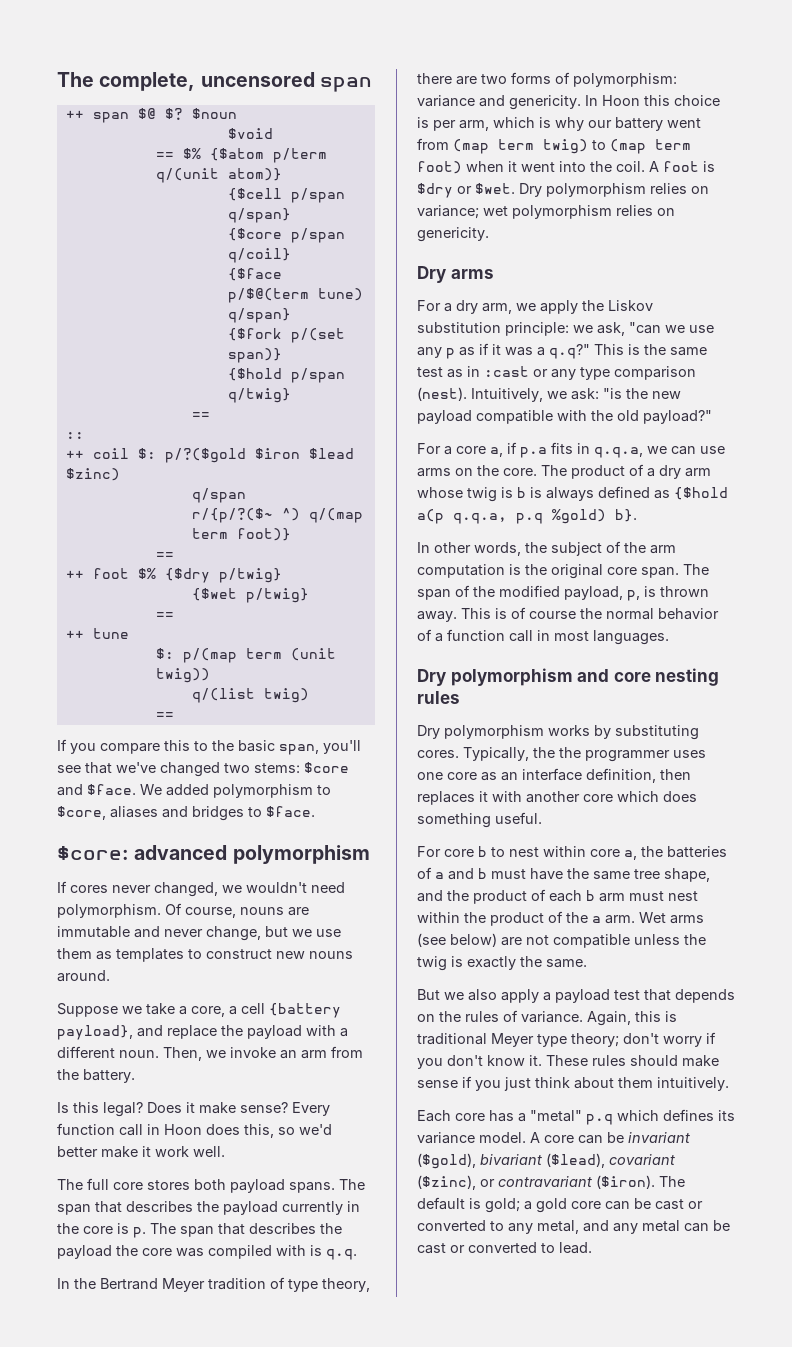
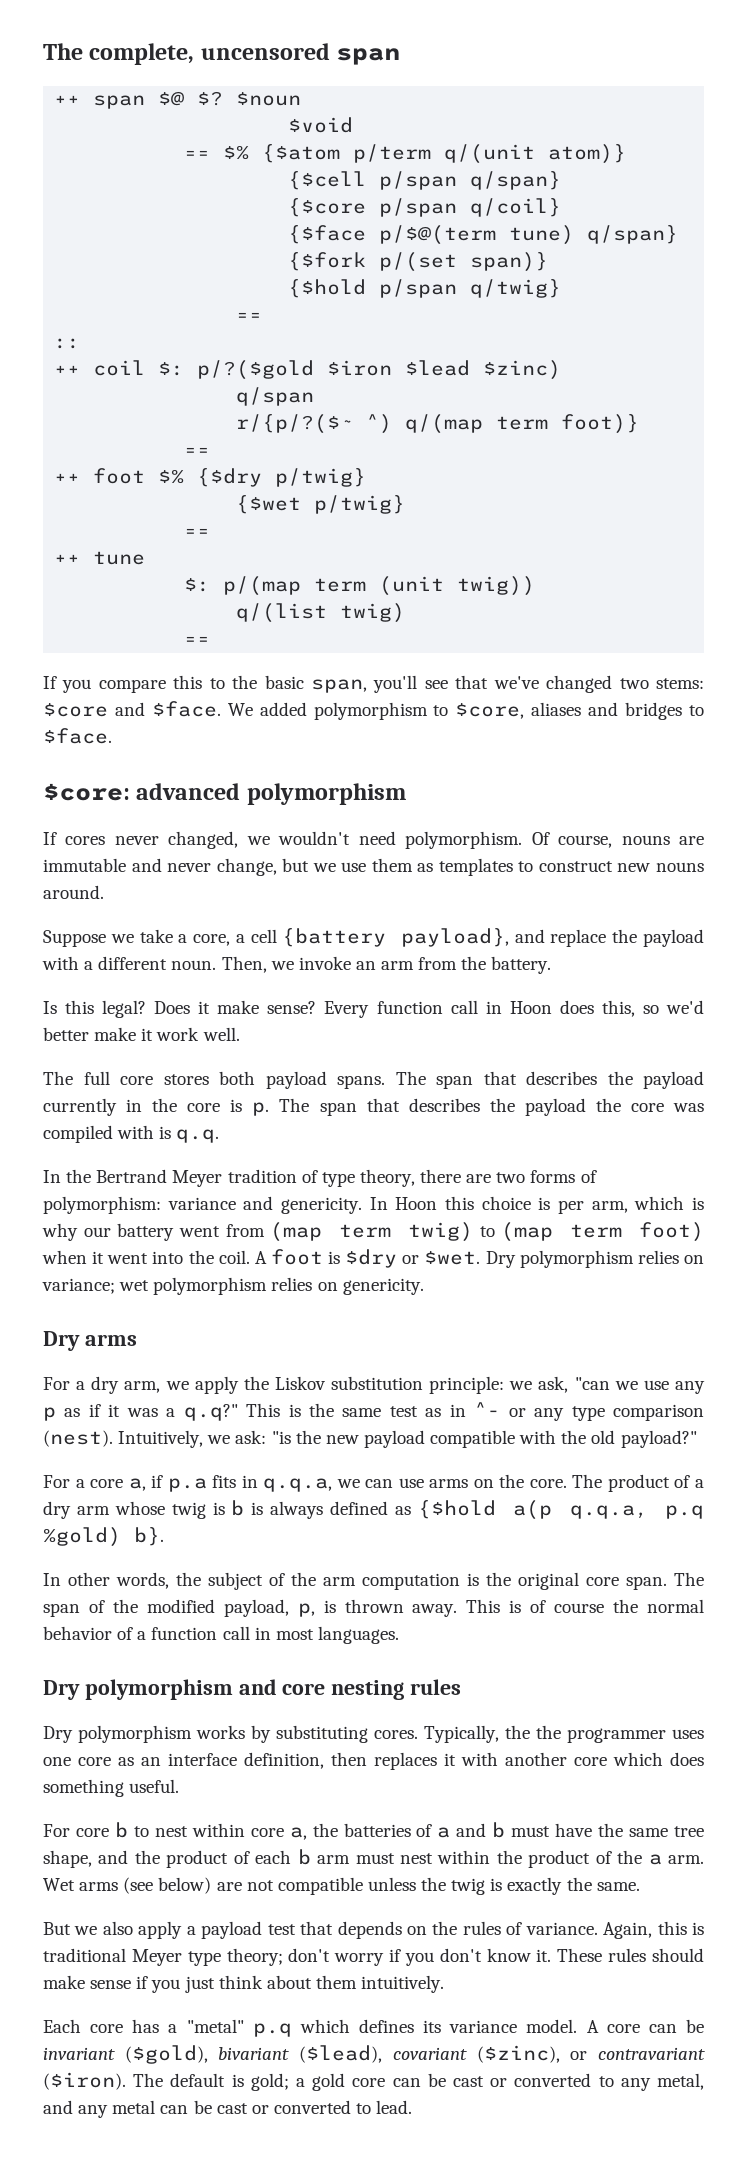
[484,366,529,377] :cast -> [474,1402,501,1417] ^-

